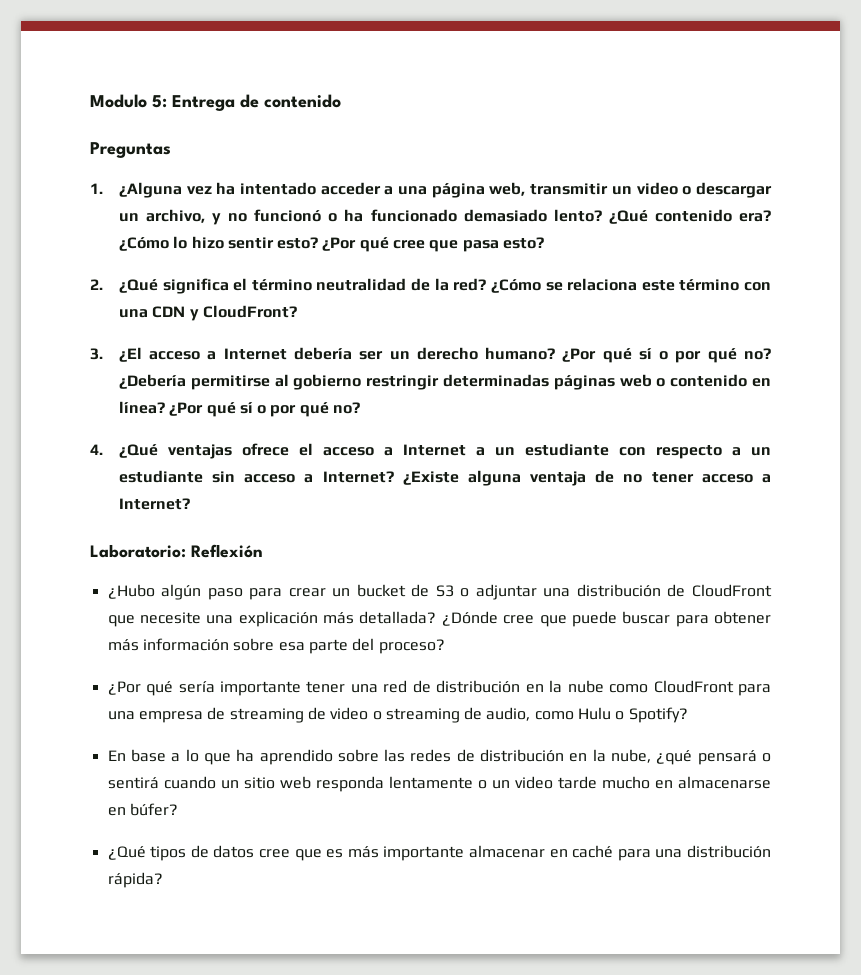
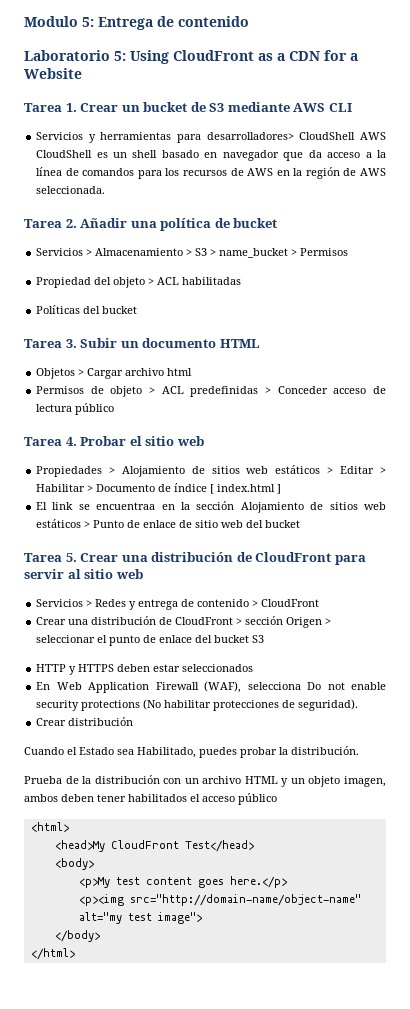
[90,142,171,158] [90,182,772,198] [118,209,772,225] [118,236,545,252] [90,278,772,294] [118,305,297,321] [90,347,772,363] [118,374,772,390] [118,401,361,417] [90,443,772,459] [118,470,771,486] [118,498,190,510] [90,544,263,558] [107,584,772,600] [107,611,772,627] [107,638,445,654] [107,680,771,696] [107,707,688,723] [107,749,772,765] [107,776,772,792] [107,803,178,816] [107,845,772,861] [107,872,163,888] Preguntas // 1. ¿Alguna vez ha intentado acceder a una página web, transmitir un video o descargar un archivo, y no funcionó o ha funcionado demasiado lento? ¿Qué contenido era? ¿Cómo lo hizo sentir esto? ¿Por qué cree que pasa esto? // 2. ¿Qué significa el término neutralidad de la red? ¿Cómo se relaciona este término con una CDN y CloudFront? // 3. ¿El acceso a Internet debería ser un derecho humano? ¿Por qué sí o por qué no? ¿Debería permitirse al gobierno restringir determinadas páginas web o contenido en línea? ¿Por qué sí o por qué no? // 4. ¿Qué ventajas ofrece el acceso a Internet a un estudiante con respecto a un estudiante sin acceso a Internet? ¿Existe alguna ventaja de no tener acceso a Internet? // Laboratorio: Reflexión // ¿Hubo algún paso para crear un bucket de S3 o adjuntar una distribución de CloudFront que necesite una explicación más detallada? ¿Dónde cree que puede buscar para obtener más información sobre esa parte del proceso? // ¿Por qué sería importante tener una red de distribución en la nube como CloudFront para una empresa de streaming de video o streaming de audio, como Hulu o Spotify? // En base a lo que ha aprendido sobre las redes de distribución en la nube, ¿qué pensará o sentirá cuando un sitio web responda lentamente o un video tarde mucho en almacenarse en búfer? // ¿Qué tipos de datos cree que es más importante almacenar en caché para una distribución rápida? -> [24,50,358,64] [24,68,82,79] [24,102,352,112] [36,132,386,143] [36,150,386,161] [36,167,386,179] [36,186,106,194] [24,218,278,231] [36,248,349,258] [36,277,242,288] [36,305,138,314] [24,338,260,348] [36,368,193,379] [36,386,387,397] [36,403,115,415] [24,436,204,446] [36,465,386,477] [36,483,282,494] [36,501,386,513] [36,519,301,528] [24,552,366,565] [24,569,143,579] [36,599,320,610] [36,616,332,628] [36,635,265,646] [36,664,254,675] [36,681,387,693] [36,699,359,711] [36,717,134,726] [24,746,359,758] [24,775,386,787] [24,793,277,805] [30,822,69,832] [54,840,254,852] [54,858,94,870] [78,876,287,888] [78,894,361,906] [78,912,202,924] [54,930,100,942] [30,948,75,960] Laboratorio 5: Using CloudFront as a CDN for a Website // Tarea 1. Crear un bucket de S3 mediante AWS CLI // Servicios y herramientas para desarrolladores> CloudShell AWS CloudShell es un shell basado en navegador que da acceso a la línea de comandos para los recursos de AWS en la región de AWS seleccionada. // Tarea 2. Añadir una política de bucket // Servicios > Almacenamiento > S3 > name_bucket > Permisos // Propiedad del objeto > ACL habilitadas // Políticas del bucket // Tarea 3. Subir un documento HTML // Objetos > Cargar archivo html // Permisos de objeto > ACL predefinidas > Conceder acceso de lectura público // Tarea 4. Probar el sitio web // Propiedades > Alojamiento de sitios web estáticos > Editar > Habilitar > Documento de índice [ index.html ] // El link se encuentraa en la sección Alojamiento de sitios web estáticos > Punto de enlace de sitio web del bucket // Tarea 5. Crear una distribución de CloudFront para servir al sitio web // Servicios > Redes y entrega de contenido > CloudFront // Crear una distribución de CloudFront > sección Origen > seleccionar el punto de enlace del bucket S3 // HTTP y HTTPS deben estar seleccionados // En Web Application Firewall (WAF), selecciona Do not enable security protections (No habilitar protecciones de seguridad). // Crear distribución // Cuando el Estado sea Habilitado, puedes probar la distribución. // Prueba de la distribución con un archivo HTML y un objeto imagen, ambos deben tener habilitados el acceso público // <html> // <head>My CloudFront Test</head> // <body> // <p>My test content goes here.</p> // <p><img src="http://domain-name/object-name" alt="my test image"> // </body> // </html>

